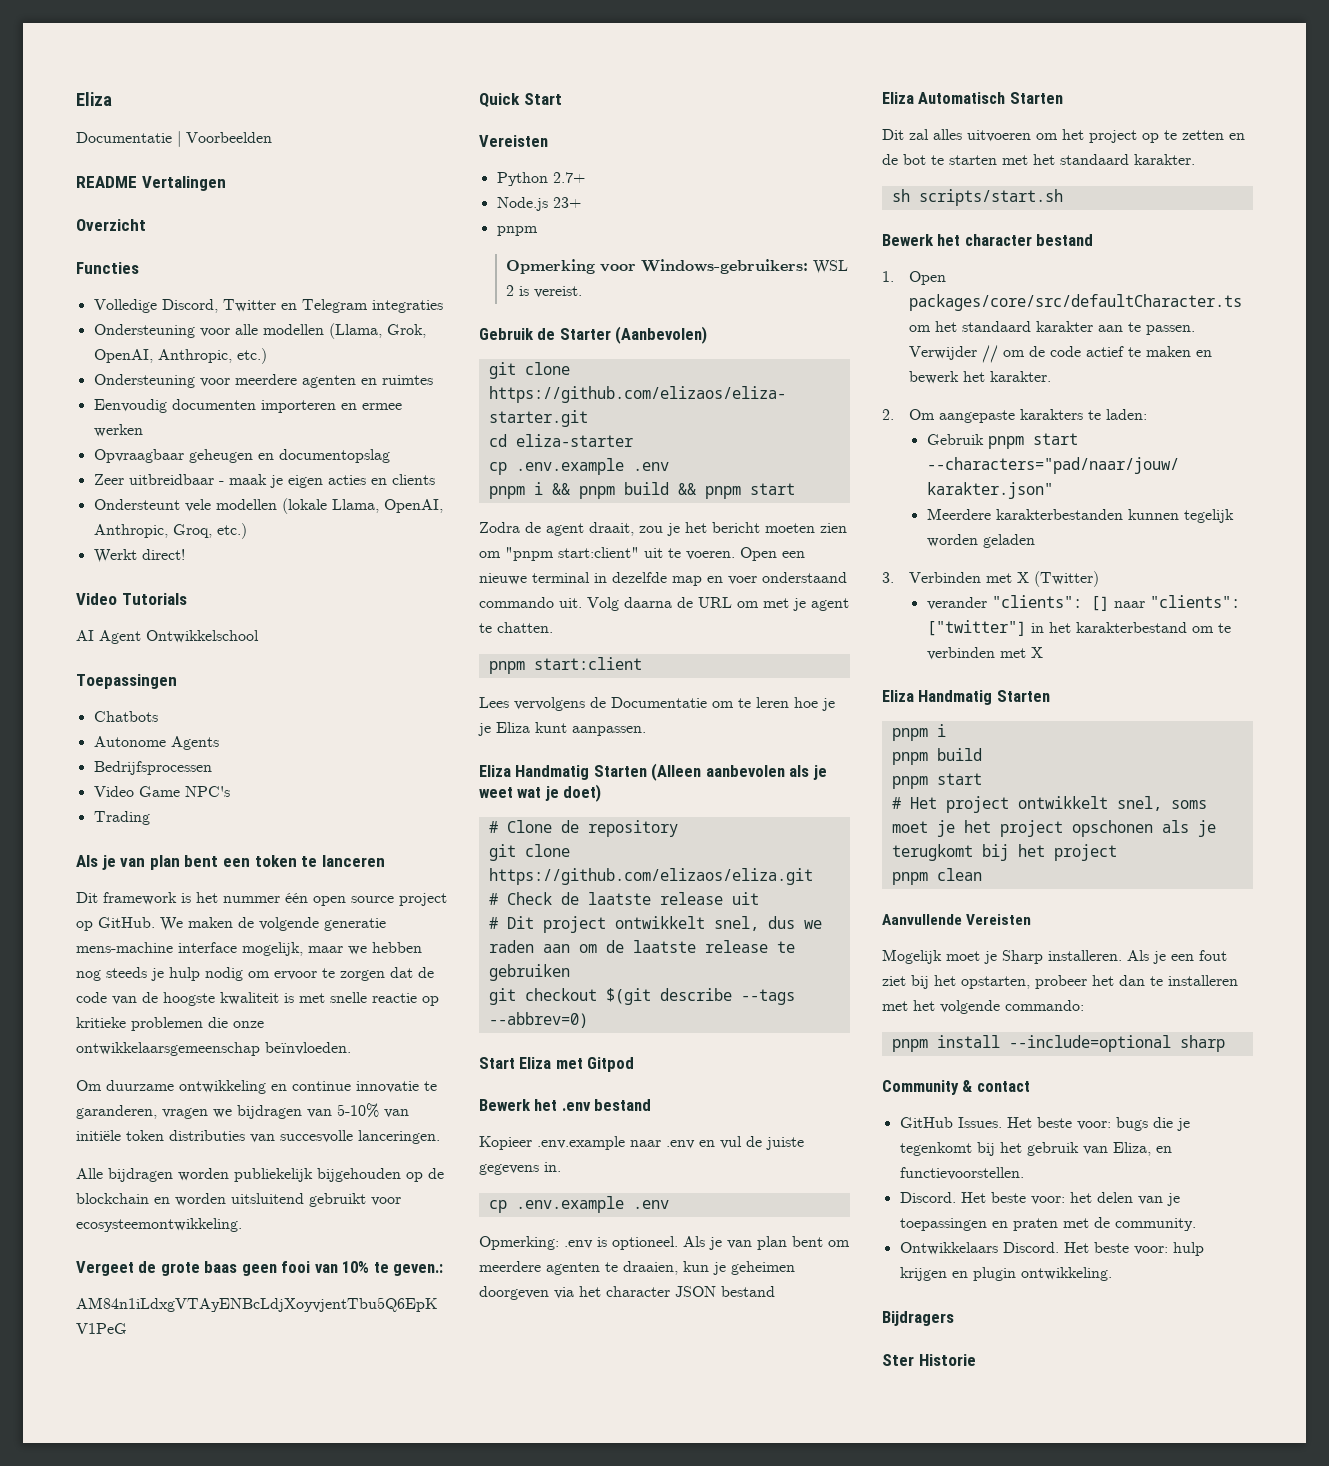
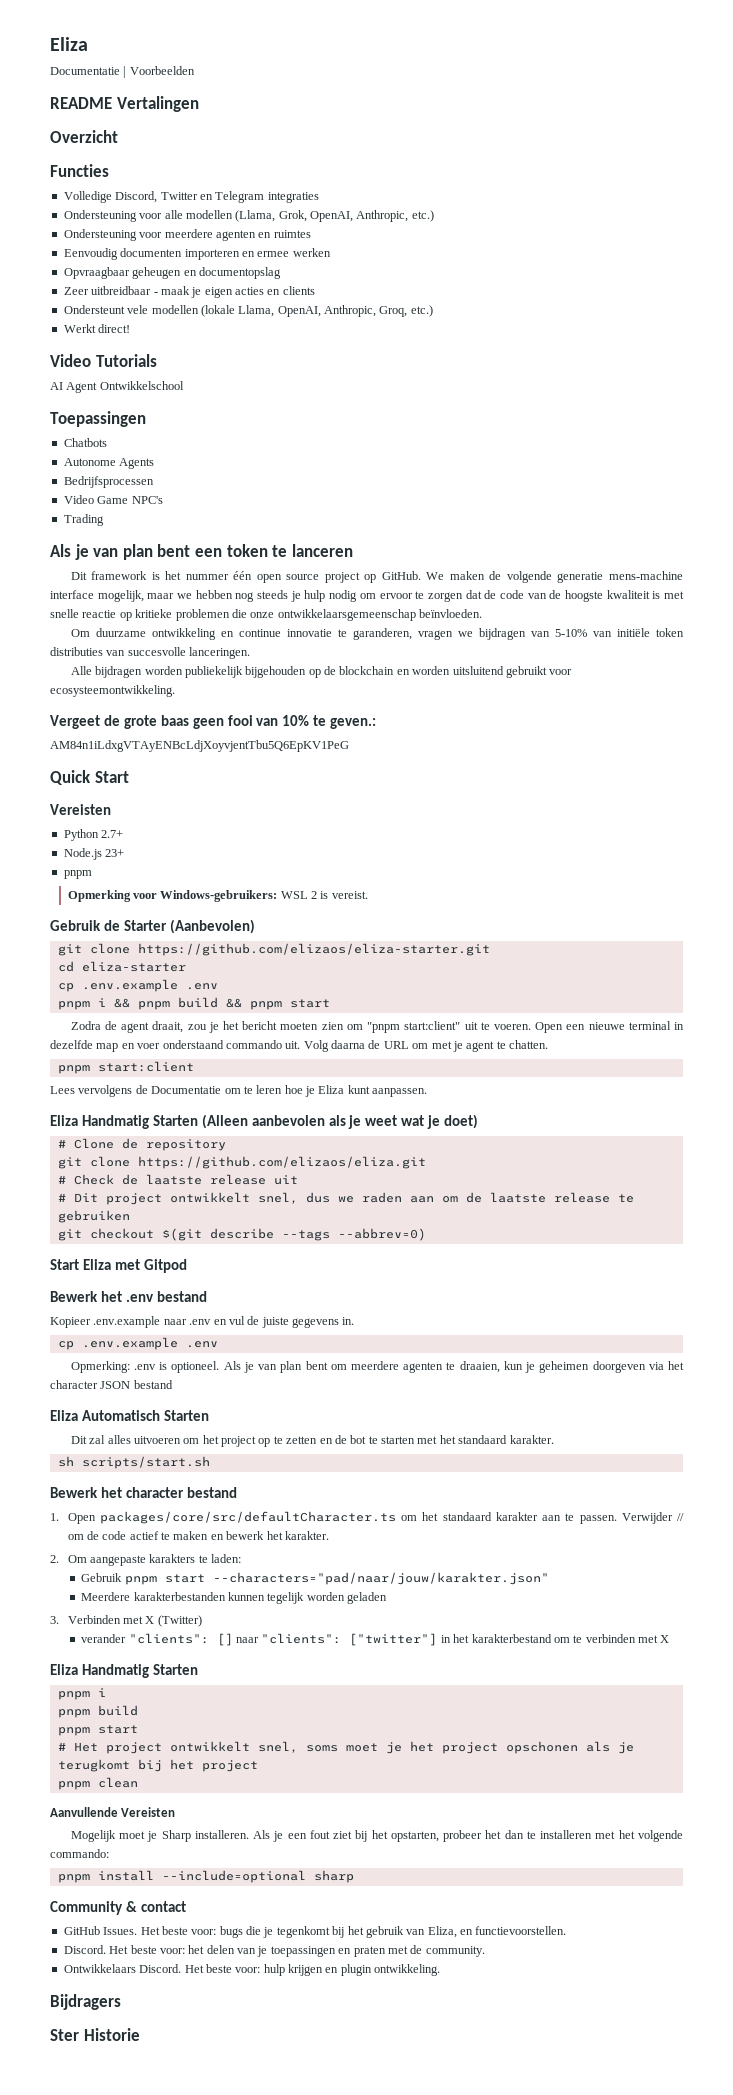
[478,723,491,736] je -> (315, 1091) none

